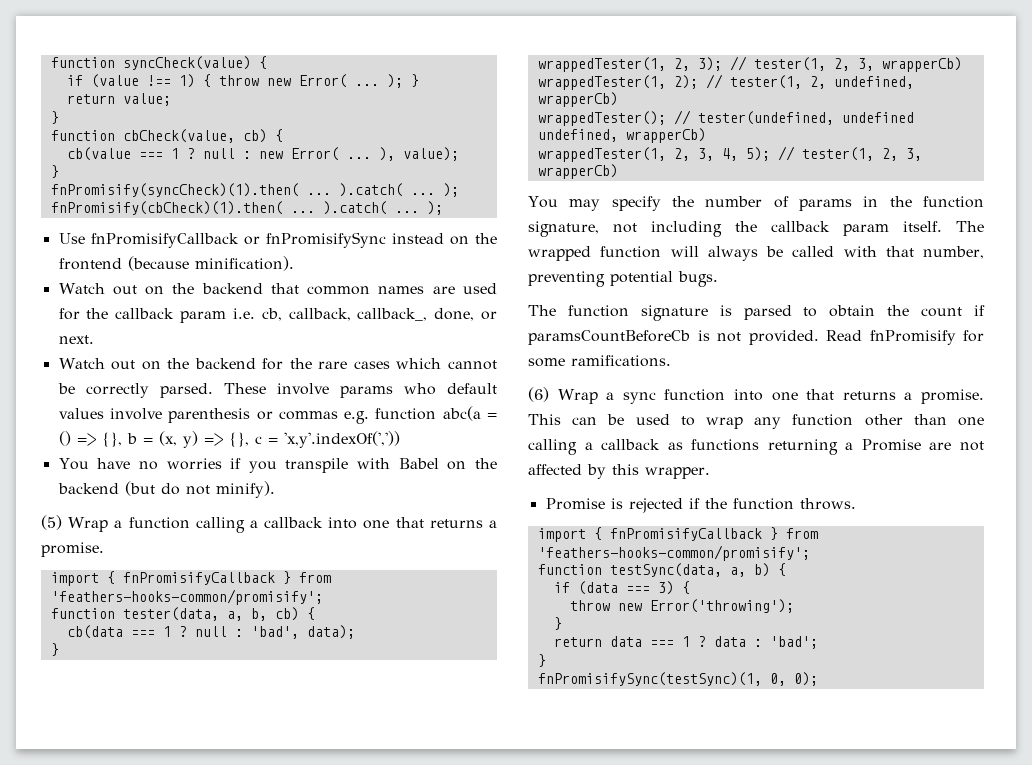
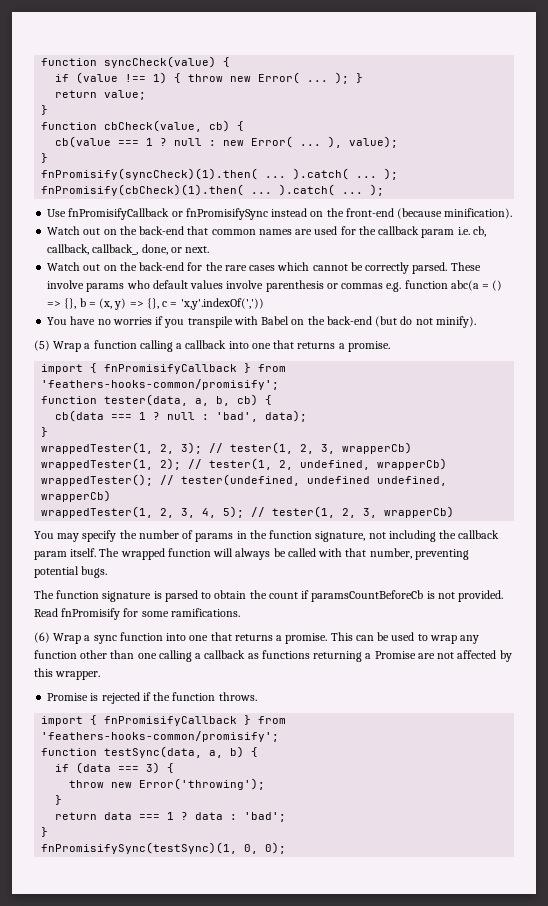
[58,258,122,270] frontend -> [345,208,394,217] front-end
[201,283,263,294] backend -> [139,226,185,235] back-end
[194,358,256,369] backend -> [139,262,185,271] back-end
[57,483,119,494] backend -> [326,316,372,325] back-end

